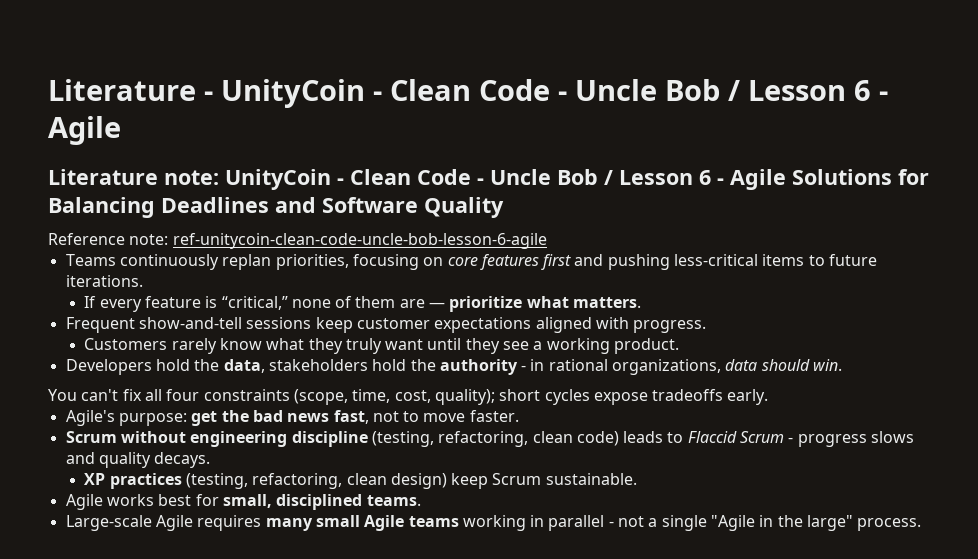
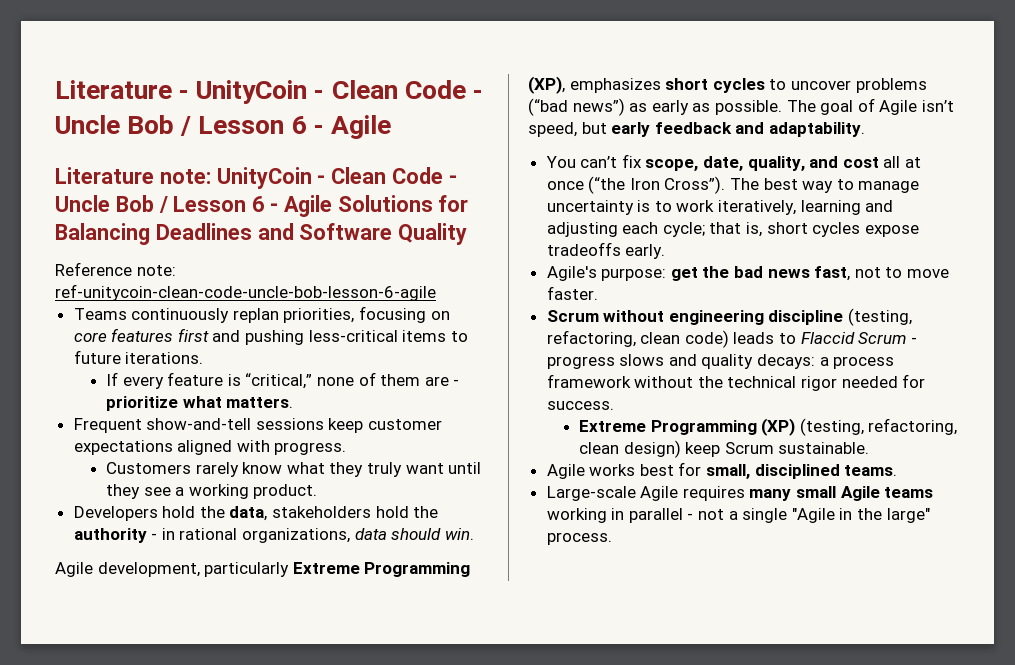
[429,302,446,308] — -> [453,379,460,386] -
[48,389,495,405] You can't fix all four constraints (scope, time, cost, quality); -> [55,562,471,577] [528,76,927,94] [528,98,954,116] [528,122,865,137] [545,154,922,171] [546,176,920,194] [546,200,894,215] [546,222,763,237] Agile development, particularly Extreme Programming (XP), emphasizes short cycles to uncover problems (“bad news”) as early as possible. The goal of Agile isn’t speed, but early feedback and adaptability. // You can’t fix scope, date, quality, and cost all at once (“the Iron Cross”). The best way to manage uncertainty is to work iteratively, learning and adjusting each cycle; that is,
[154,452,211,468] [84,473,182,489] decays. // XP practices -> [757,354,895,369] [546,374,926,391] [546,401,614,410] [579,418,796,436] decays: a process framework without the technical rigor needed for success. // Extreme Programming (XP)

